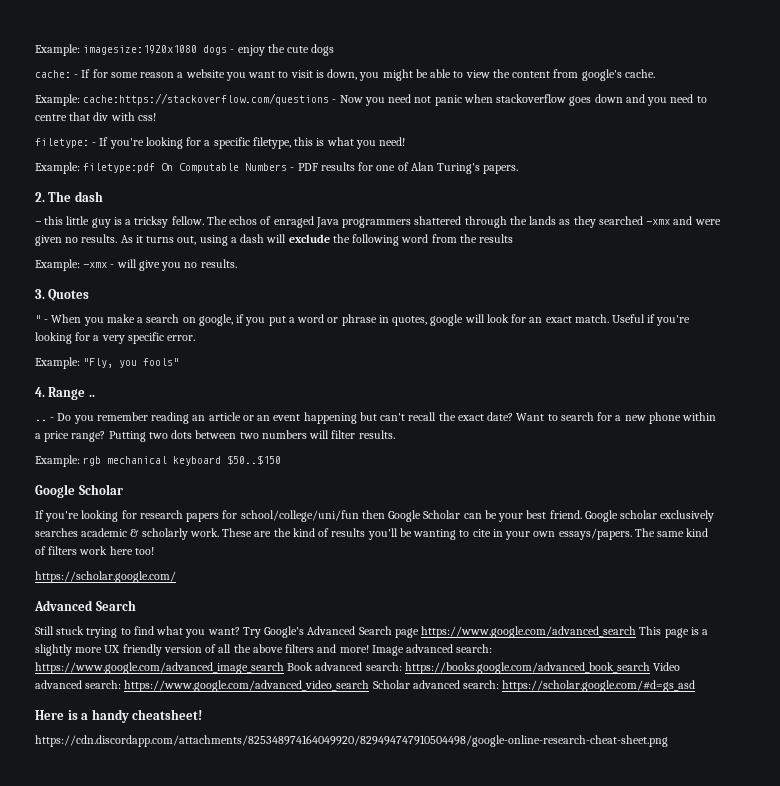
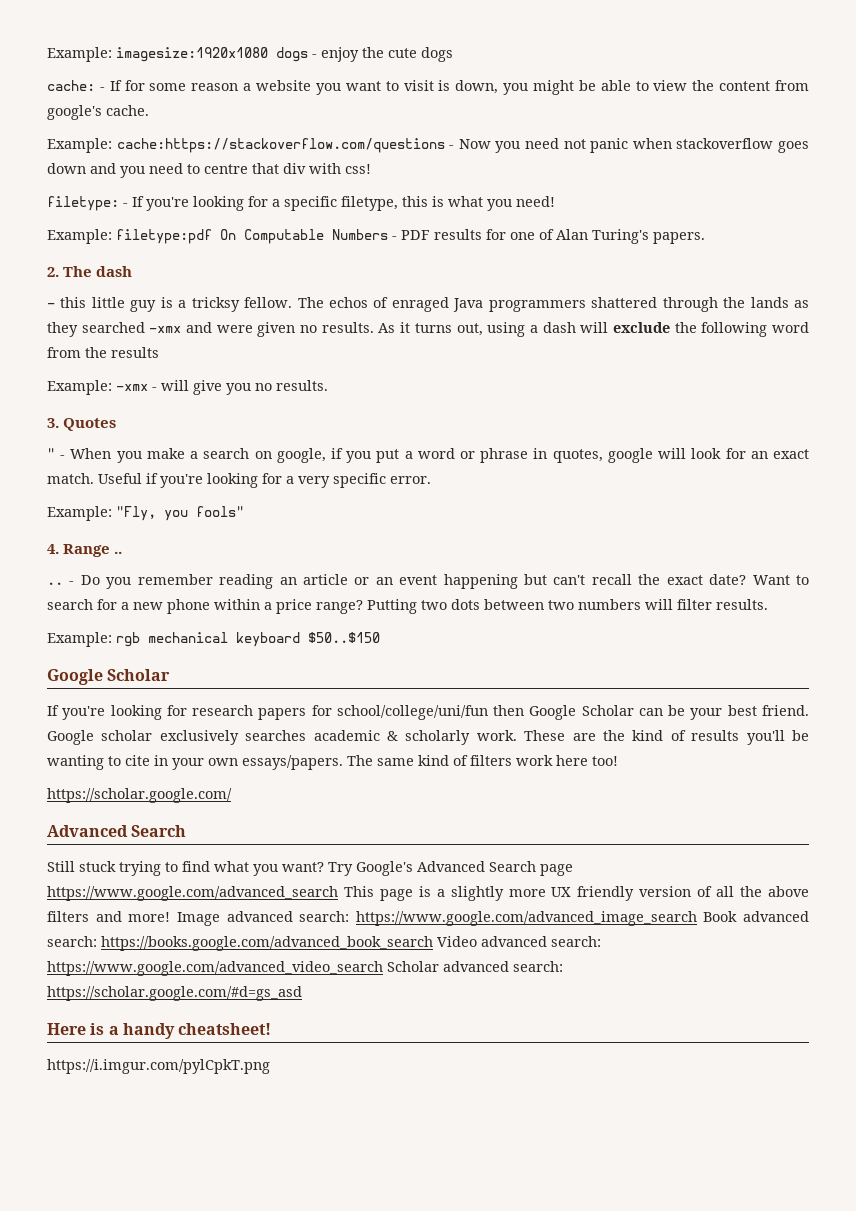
[35,735,668,747] https://cdn.discordapp.com/attachments/825348974164049920/829494747910504498/google-online-research-cheat-sheet.png -> [47,1059,270,1074] https://i.imgur.com/pylCpkT.png

